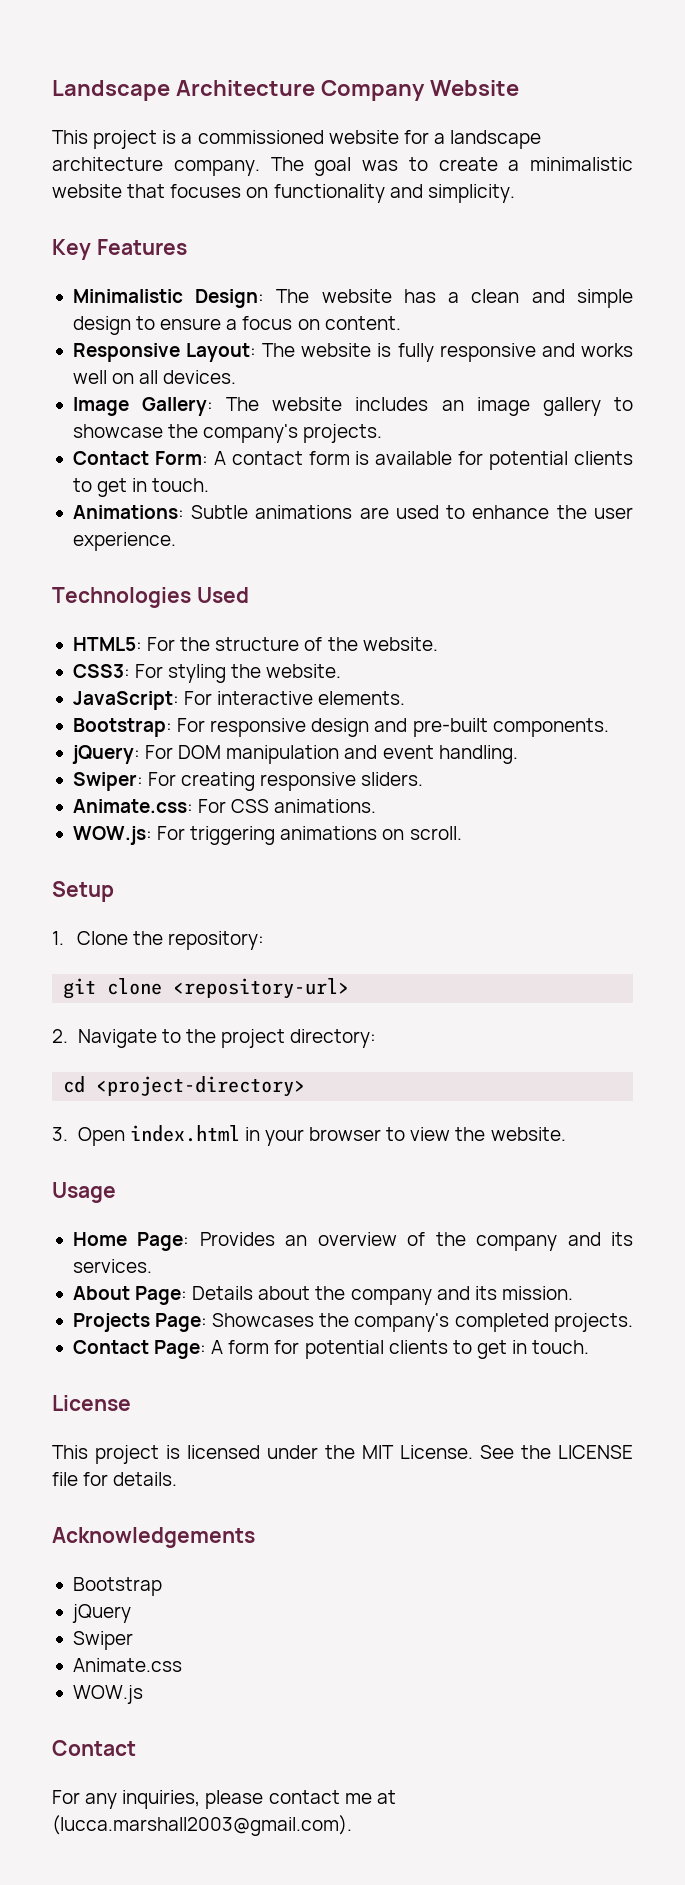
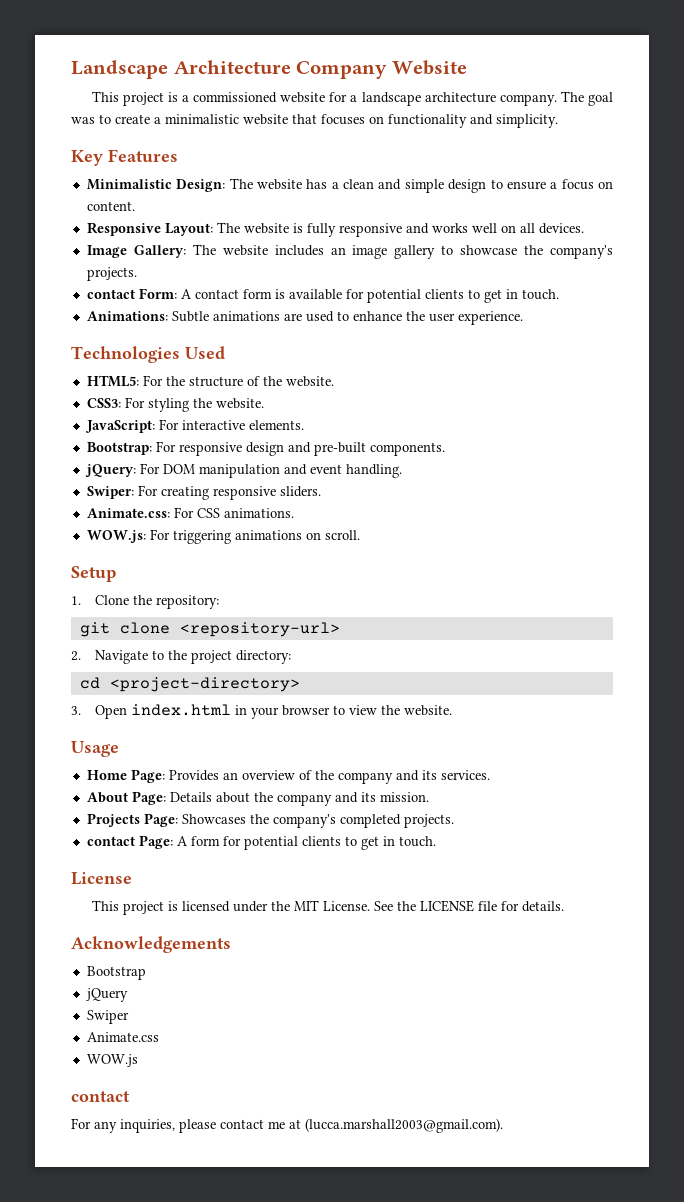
[72,451,149,465] Contact -> [86,289,135,299] contact
[72,1340,149,1354] Contact -> [86,836,135,846] contact
[52,1740,136,1756] Contact -> [71,1091,130,1102] contact

